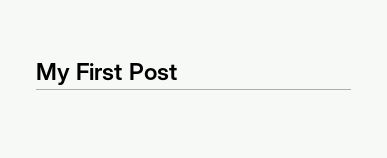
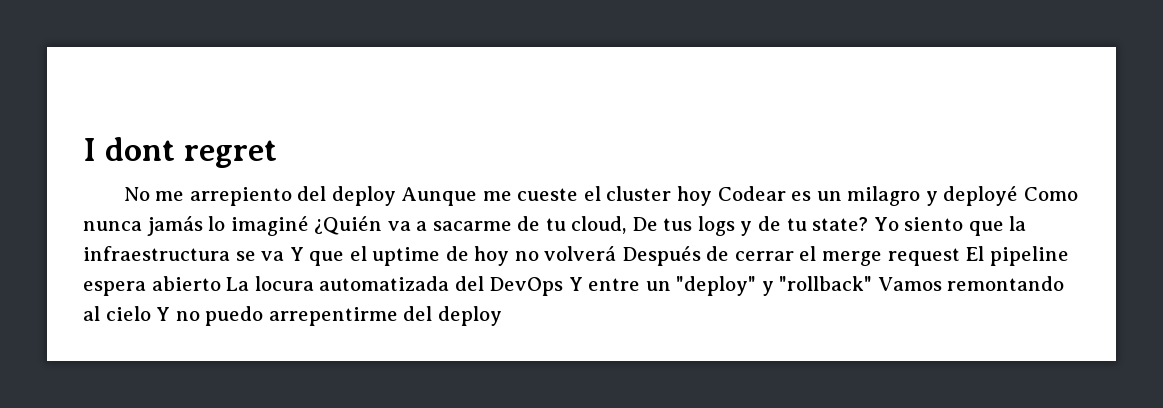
[36,63,177,85] My First Post -> [83,137,277,168] [123,186,1078,206] [83,216,1027,236] [83,246,1069,266] [83,276,1065,296] [83,306,502,326] I dont regret // No me arrepiento del deploy Aunque me cueste el cluster hoy Codear es un milagro y deployé Como nunca jamás lo imaginé ¿Quién va a sacarme de tu cloud, De tus logs y de tu state? Yo siento que la infraestructura se va Y que el uptime de hoy no volverá Después de cerrar el merge request El pipeline espera abierto La locura automatizada del DevOps Y entre un "deploy" y "rollback" Vamos remontando al cielo Y no puedo arrepentirme del deploy

